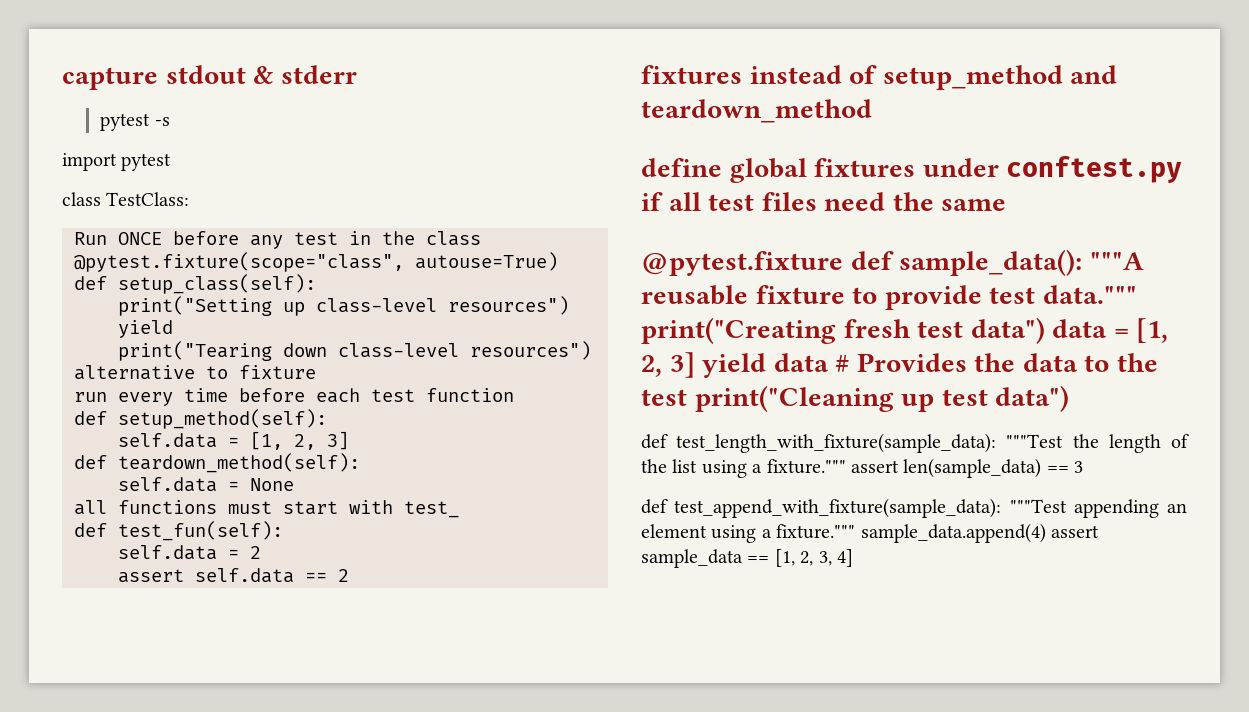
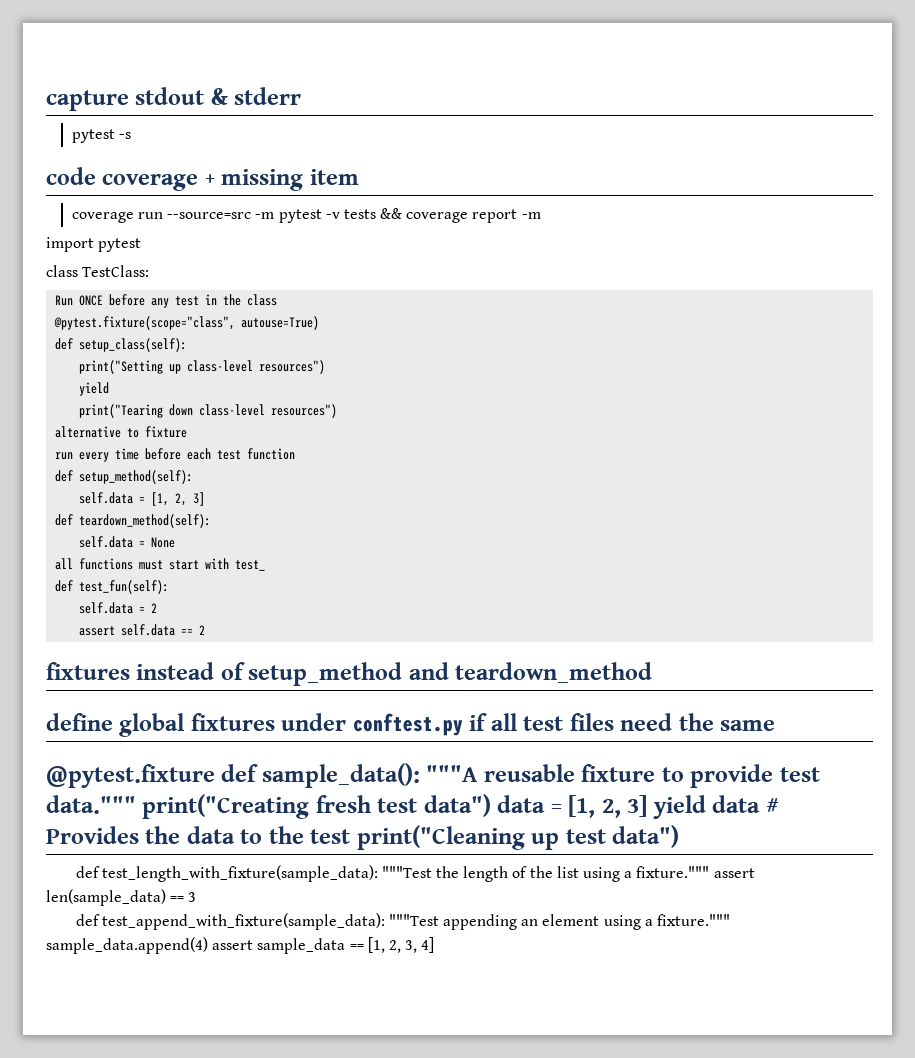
(170, 121) none -> [46,167,359,191] [71,208,541,223] // code coverage + missing item // coverage run --source=src -m pytest -v tests && coverage report -m

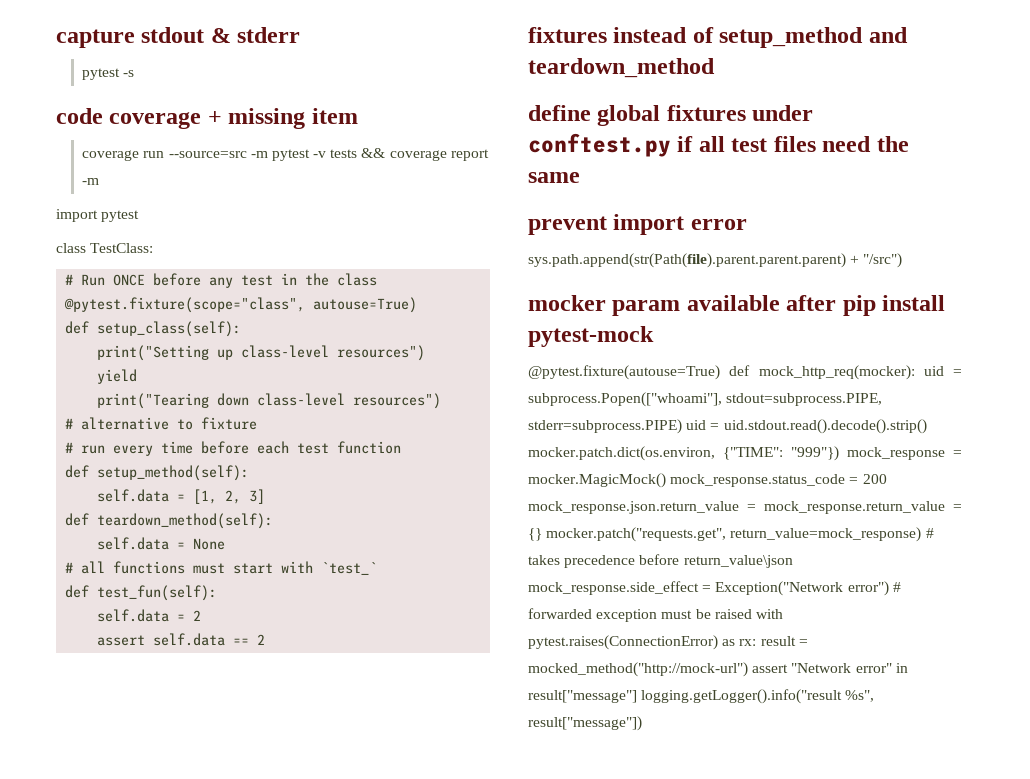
(150, 271) none -> [65,274,74,285] #
(338, 411) none -> [65,418,74,429] #
(188, 432) none -> [65,442,74,453] #
(176, 542) none -> [65,562,74,573] #
[235,560,266,571] test_ -> [321,562,378,575] `test_`
[46,763,820,788] [46,794,779,819] [46,825,680,850] [75,865,755,882] [46,889,197,906] [75,913,731,930] [46,937,435,954] @pytest.fixture def sample_data(): """A reusable fixture to provide test data.""" print("Creating fresh test data") data = [1, 2, 3] yield data # Provides the data to the test print("Cleaning up test data") // def test_length_with_fixture(sample_data): """Test the length of the list using a fixture.""" assert len(sample_data) == 3 // def test_append_with_fixture(sample_data): """Test appending an element using a fixture.""" sample_data.append(4) assert sample_data == [1, 2, 3, 4] -> [528,214,747,235] [528,253,903,268] [528,295,946,316] [528,326,654,347] [528,365,962,380] [528,392,883,407] [528,419,927,434] [528,446,962,461] [528,473,887,488] [528,501,962,514] [528,527,934,542] [528,554,793,568] [528,581,901,596] [528,608,783,622] [528,635,808,650] [528,662,908,677] [528,689,875,704] [528,716,642,731] prevent import error // sys.path.append(str(Path(file).parent.parent.parent) + "/src") // mocker param available after pip install pytest-mock // @pytest.fixture(autouse=True) def mock_http_req(mocker): uid = subprocess.Popen(["whoami"], stdout=subprocess.PIPE, stderr=subprocess.PIPE) uid = uid.stdout.read().decode().strip() mocker.patch.dict(os.environ, {"TIME": "999"}) mock_response = mocker.MagicMock() mock_response.status_code = 200 mock_response.json.return_value = mock_response.return_value = {} mocker.patch("requests.get", return_value=mock_response) # takes precedence before return_value\json mock_response.side_effect = Exception("Network error") # forwarded exception must be raised with pytest.raises(ConnectionError) as rx: result = mocked_method("http://mock-url") assert "Network error" in result["message"] logging.getLogger().info("result %s", result["message"])

